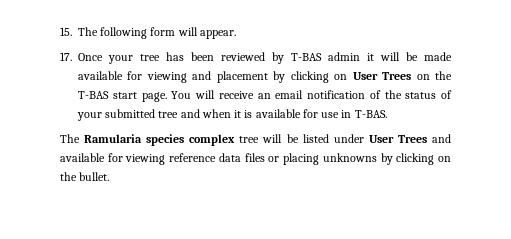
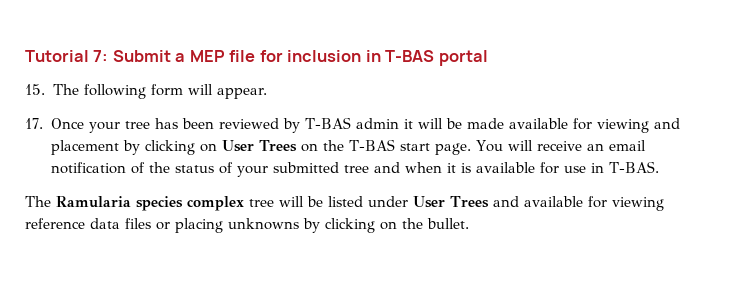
(60, 31) none -> [25,50,488,66] Tutorial 7: Submit a MEP file for inclusion in T-BAS portal //

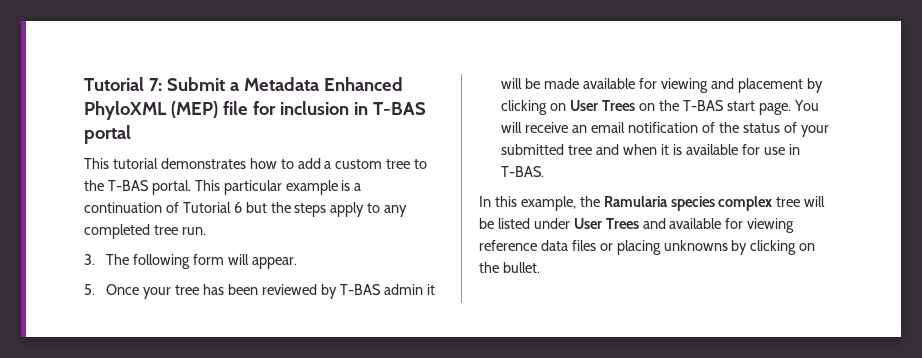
[189,50,225,62] MEP -> [243,77,403,91] [84,101,218,120] Metadata Enhanced PhyloXML (MEP)
[25,84,45,95] 15. -> [84,158,428,169] [84,180,362,195] [84,202,408,217] [84,224,206,239] [84,254,95,265] This tutorial demonstrates how to add a custom tree to the T-BAS portal. This particular example is a continuation of Tutorial 6 but the steps apply to any completed tree run. // 3.
[25,118,43,129] 17. -> [84,284,95,295] 5.
[25,196,51,207] The -> [479,196,600,211] In this example, the

